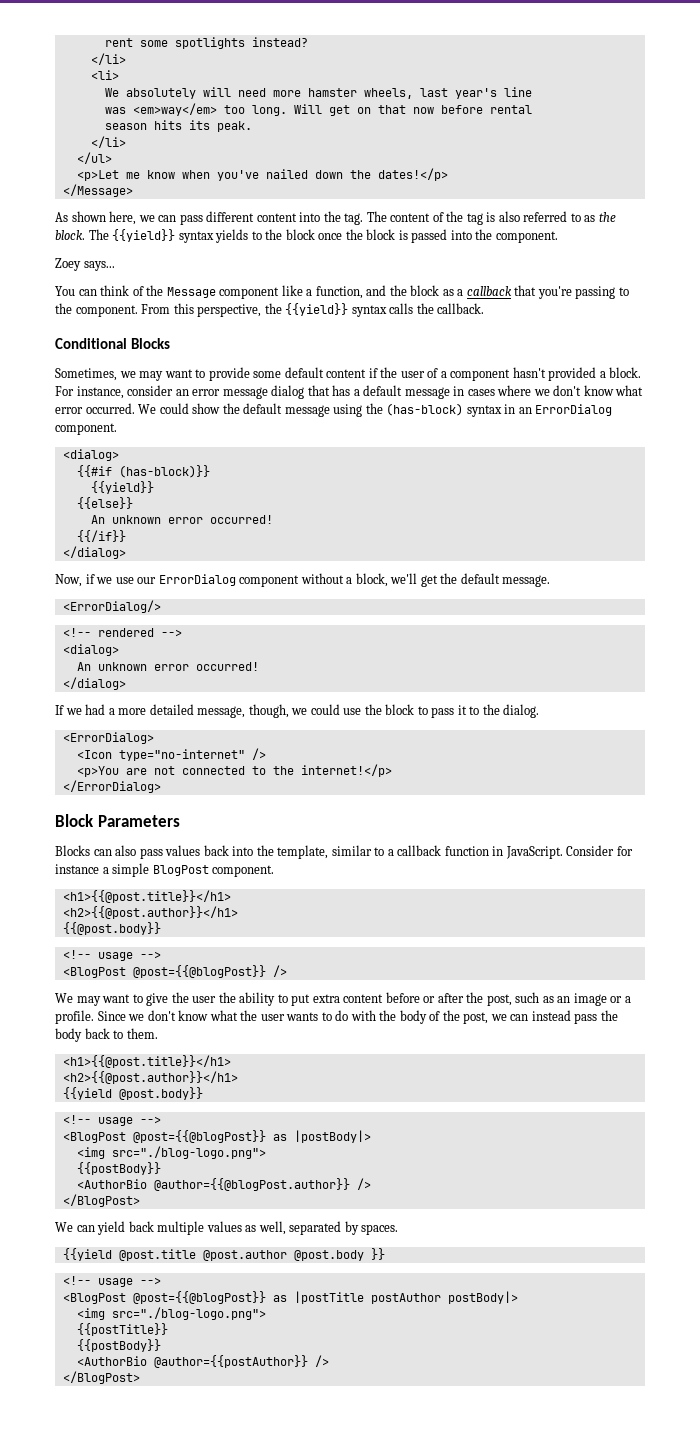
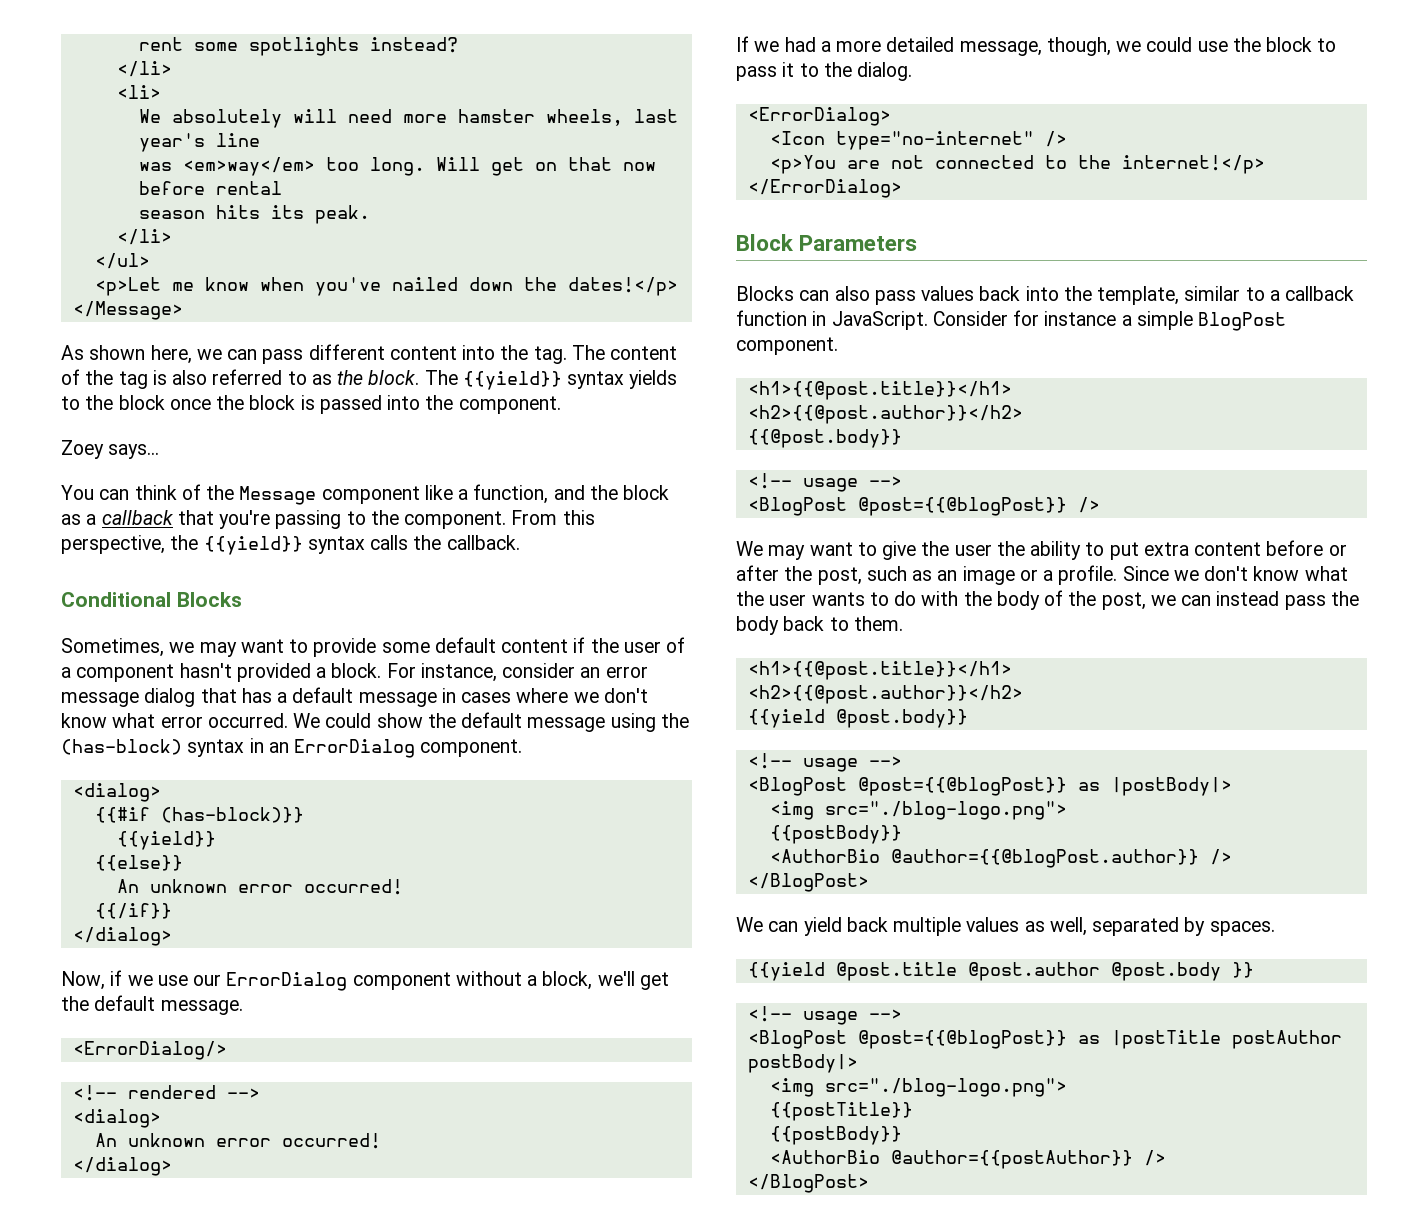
[62,906,238,919] <h2>{{@post.author}}</h1> -> [747,405,1023,424] <h2>{{@post.author}}</h2>
[62,1071,238,1084] <h2>{{@post.author}}</h1> -> [747,685,1023,704] <h2>{{@post.author}}</h2>

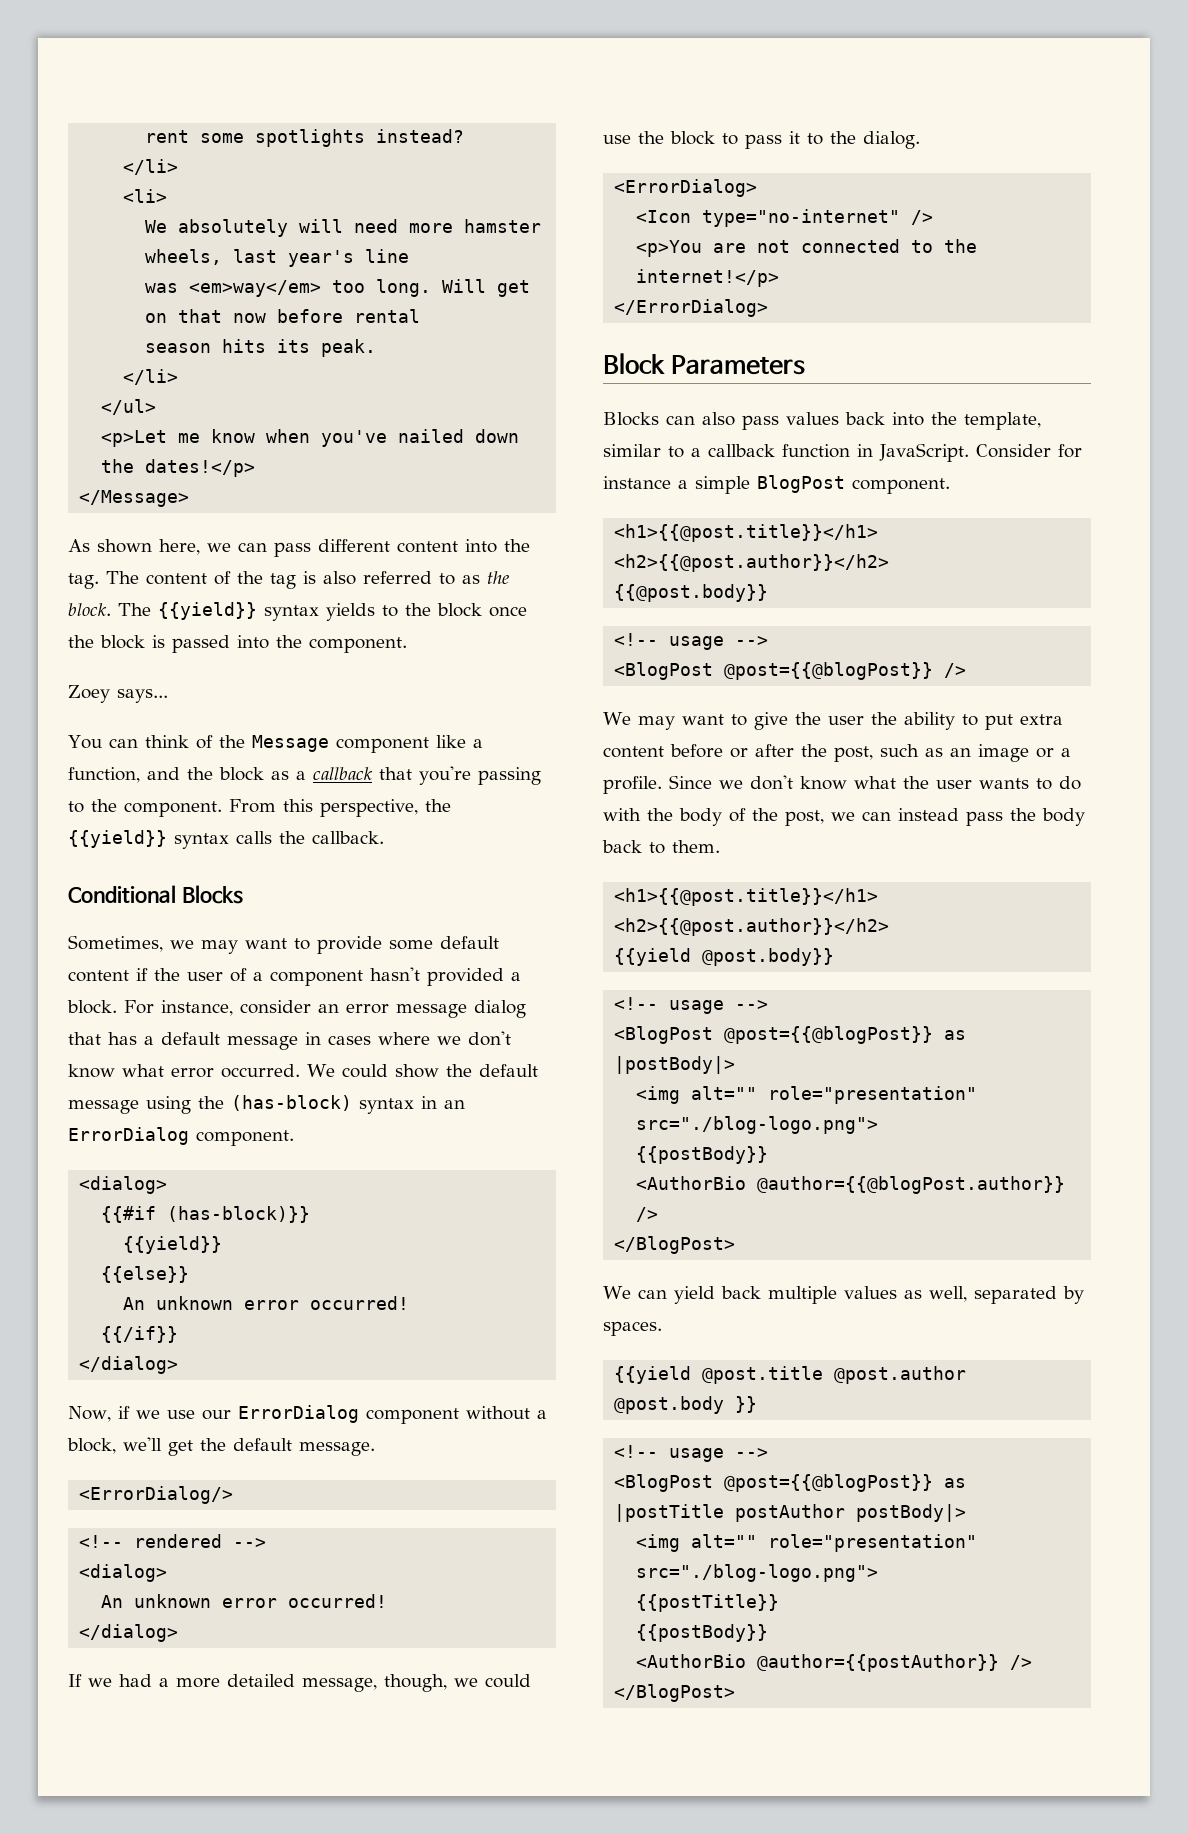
(814, 810) none -> [691,1086,978,1104] alt="" role="presentation"
(814, 1087) none -> [691,1534,978,1552] alt="" role="presentation"

